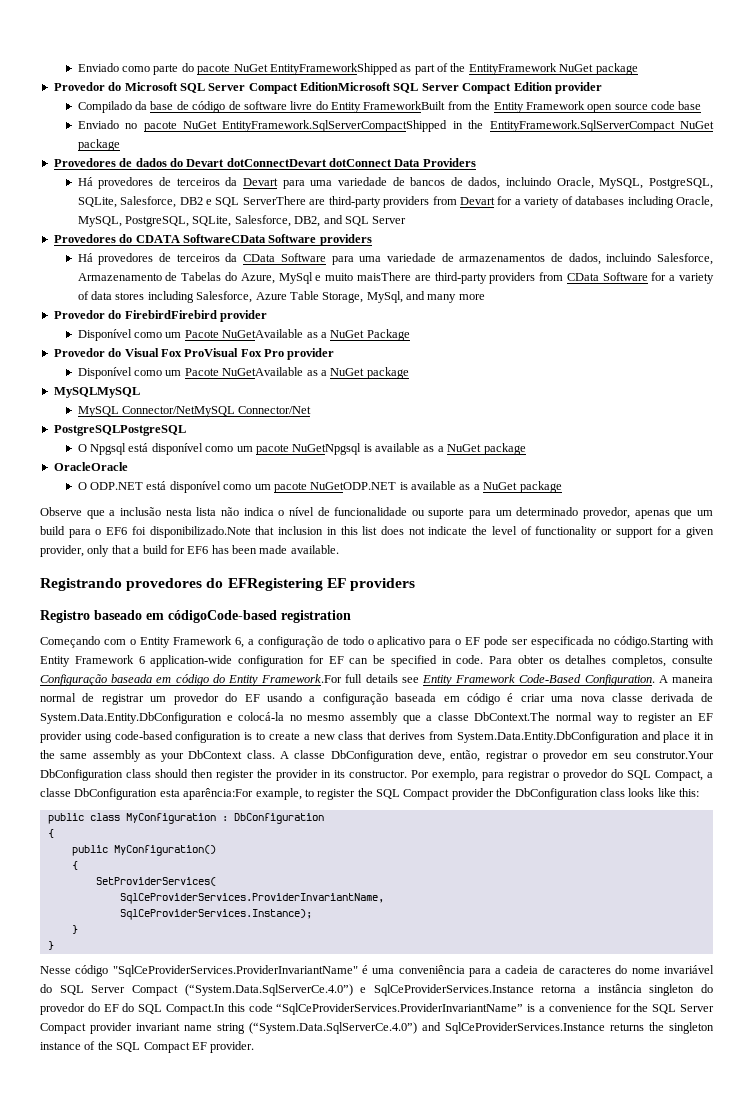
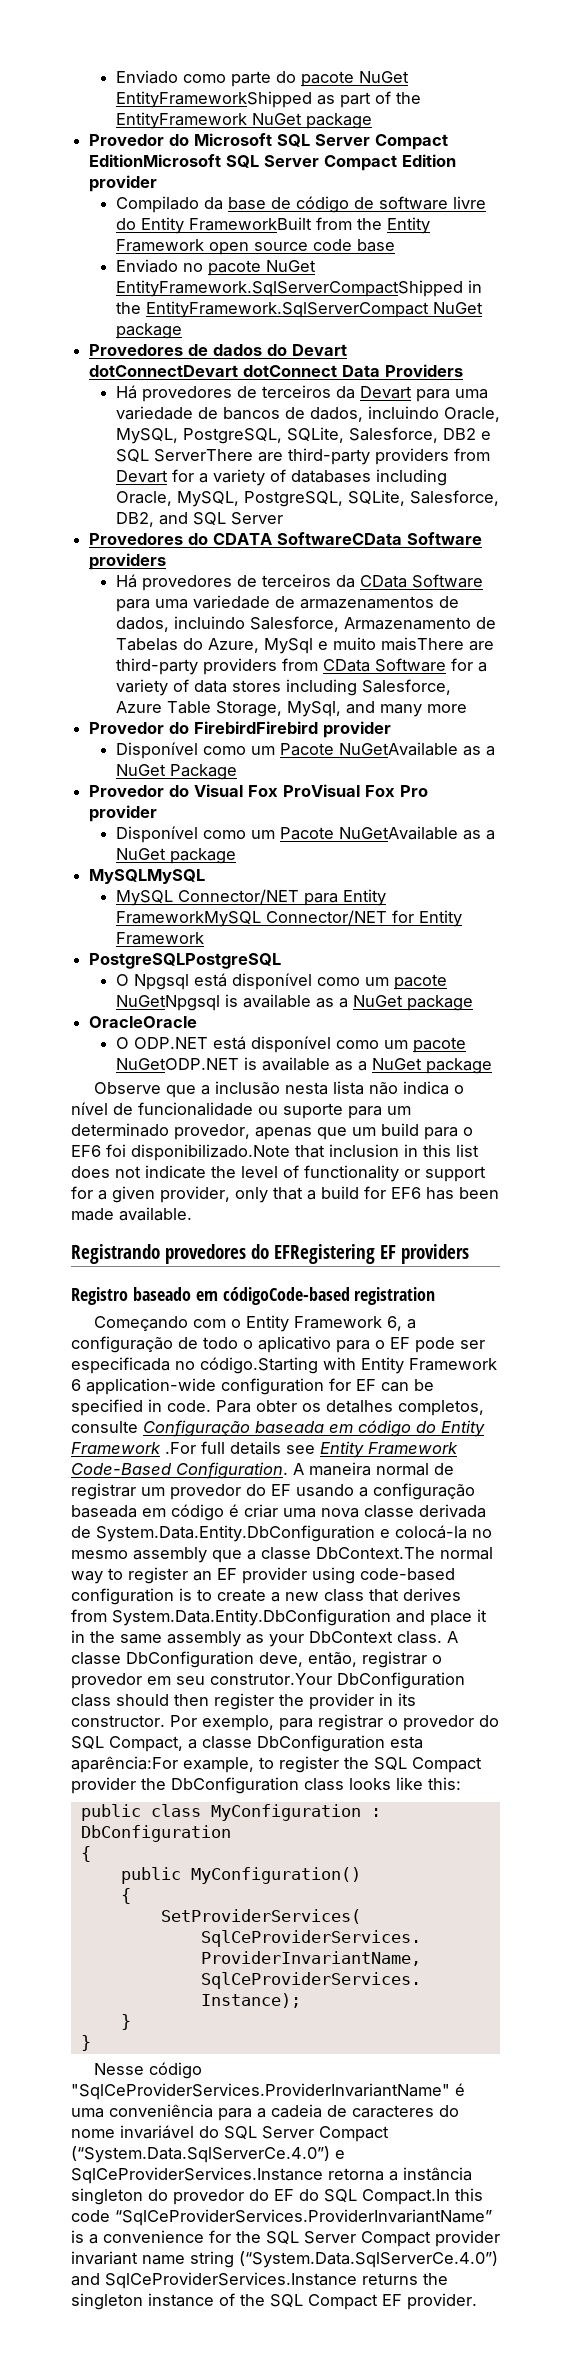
[122,406,312,417] Connector/NetMySQL Connector/Net -> [177,889,386,906] [115,910,462,927] [115,932,204,945] Connector/NET para Entity FrameworkMySQL Connector/NET for Entity Framework
[261,674,343,683] Framework.For -> [71,1442,196,1454] Framework .For

